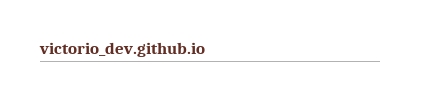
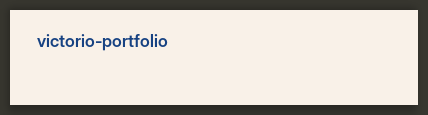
[39,42,205,57] victorio_dev.github.io -> [37,34,168,51] victorio-portfolio

